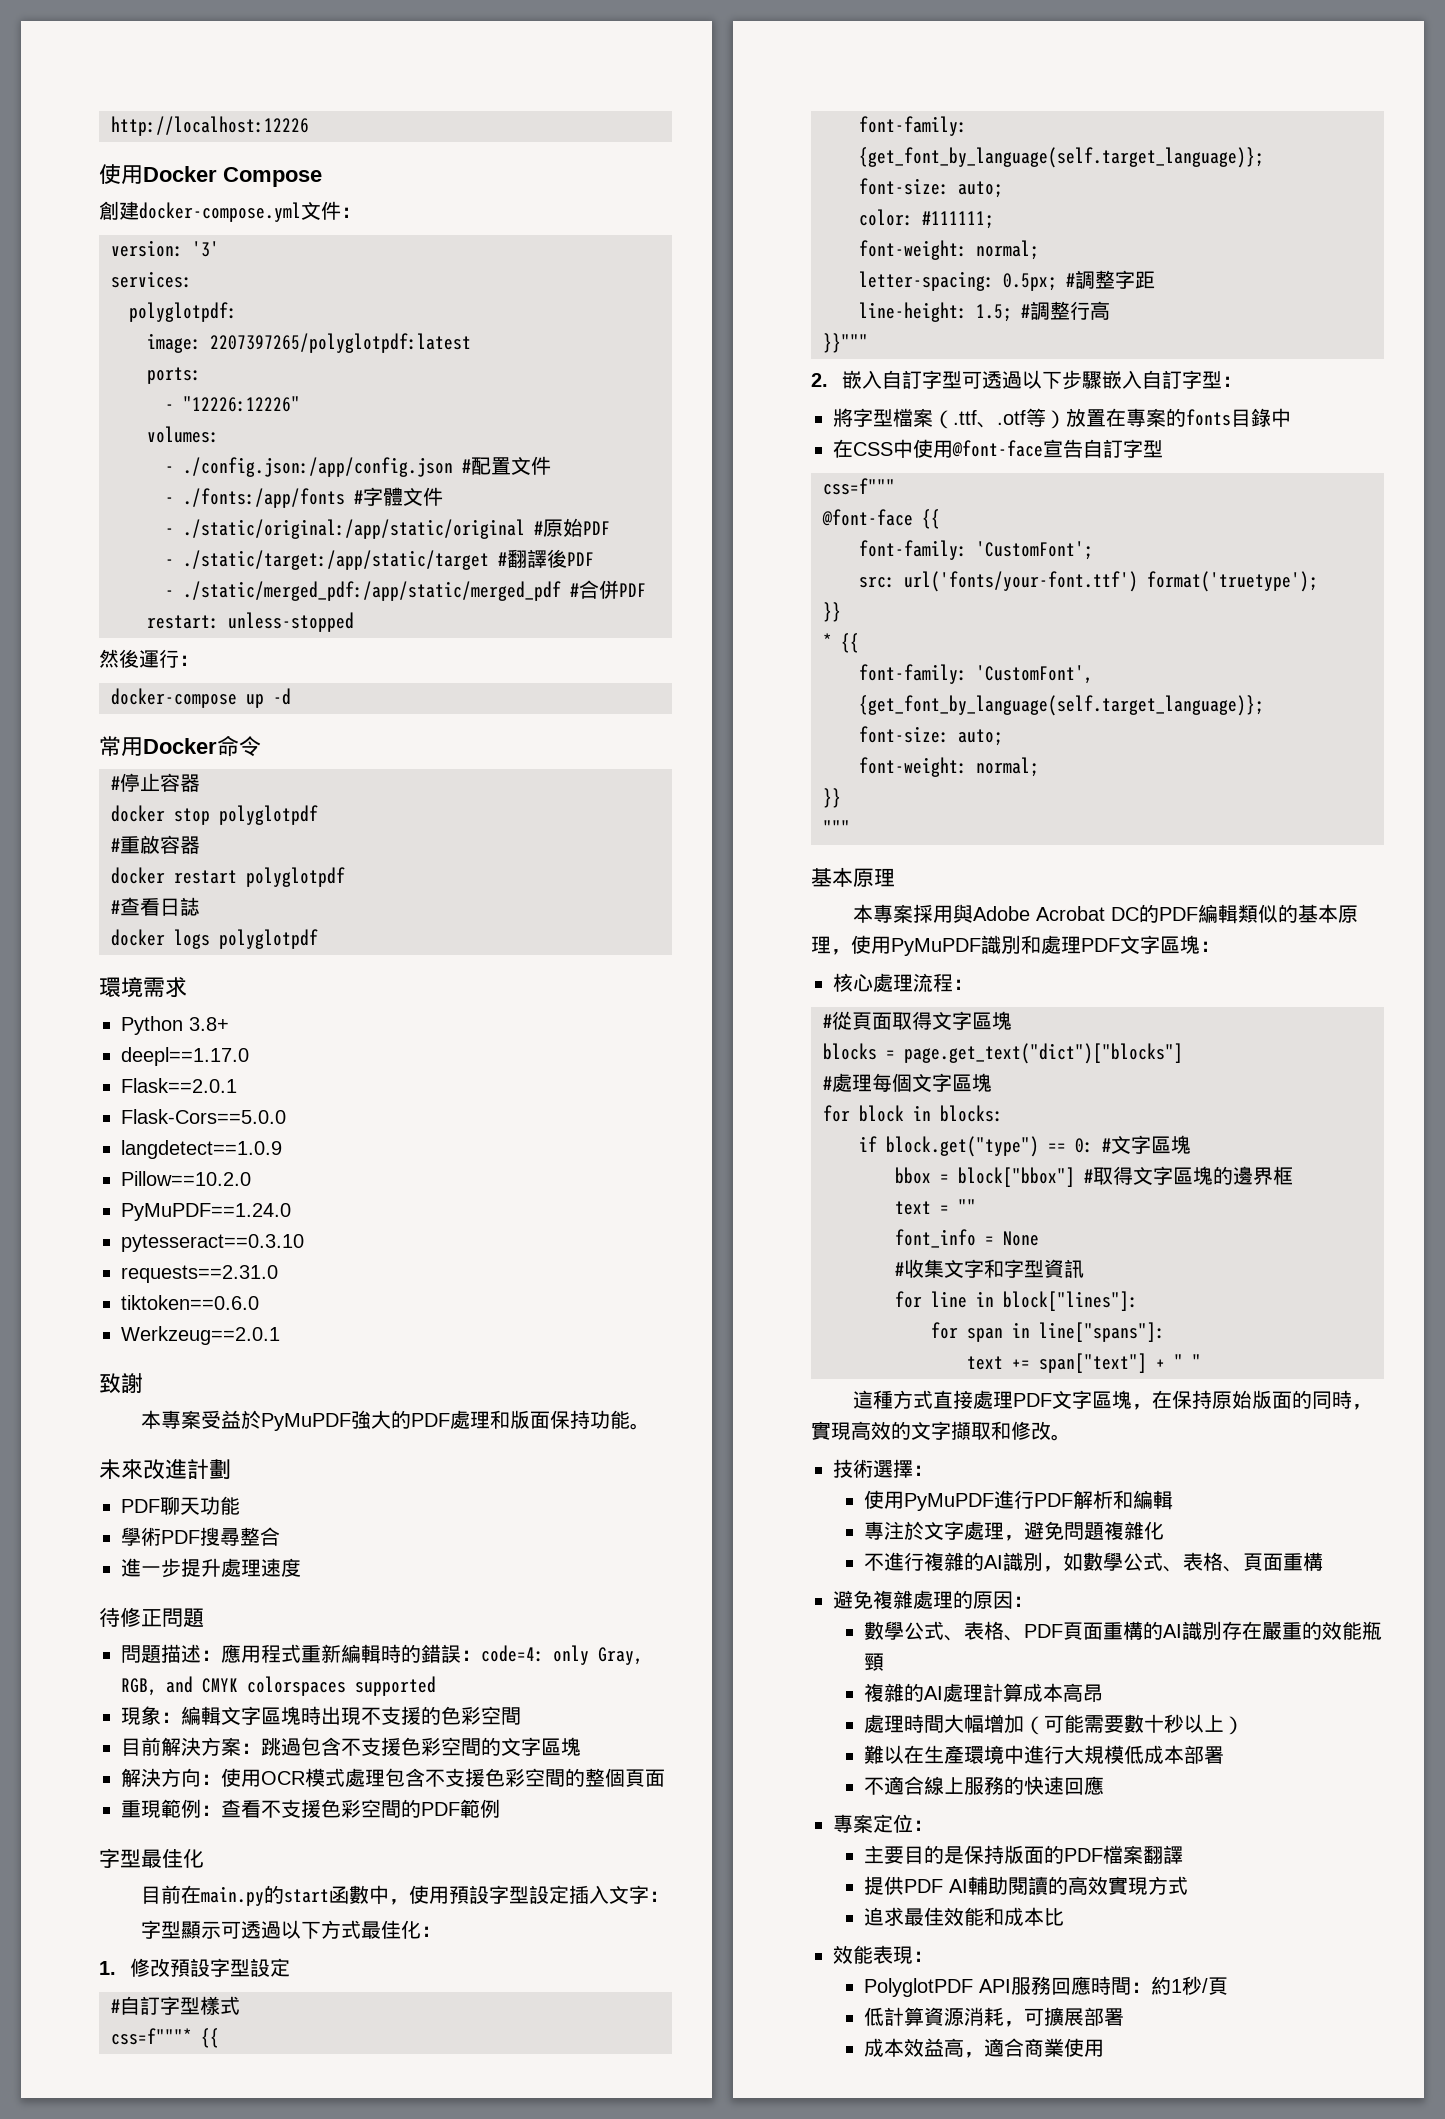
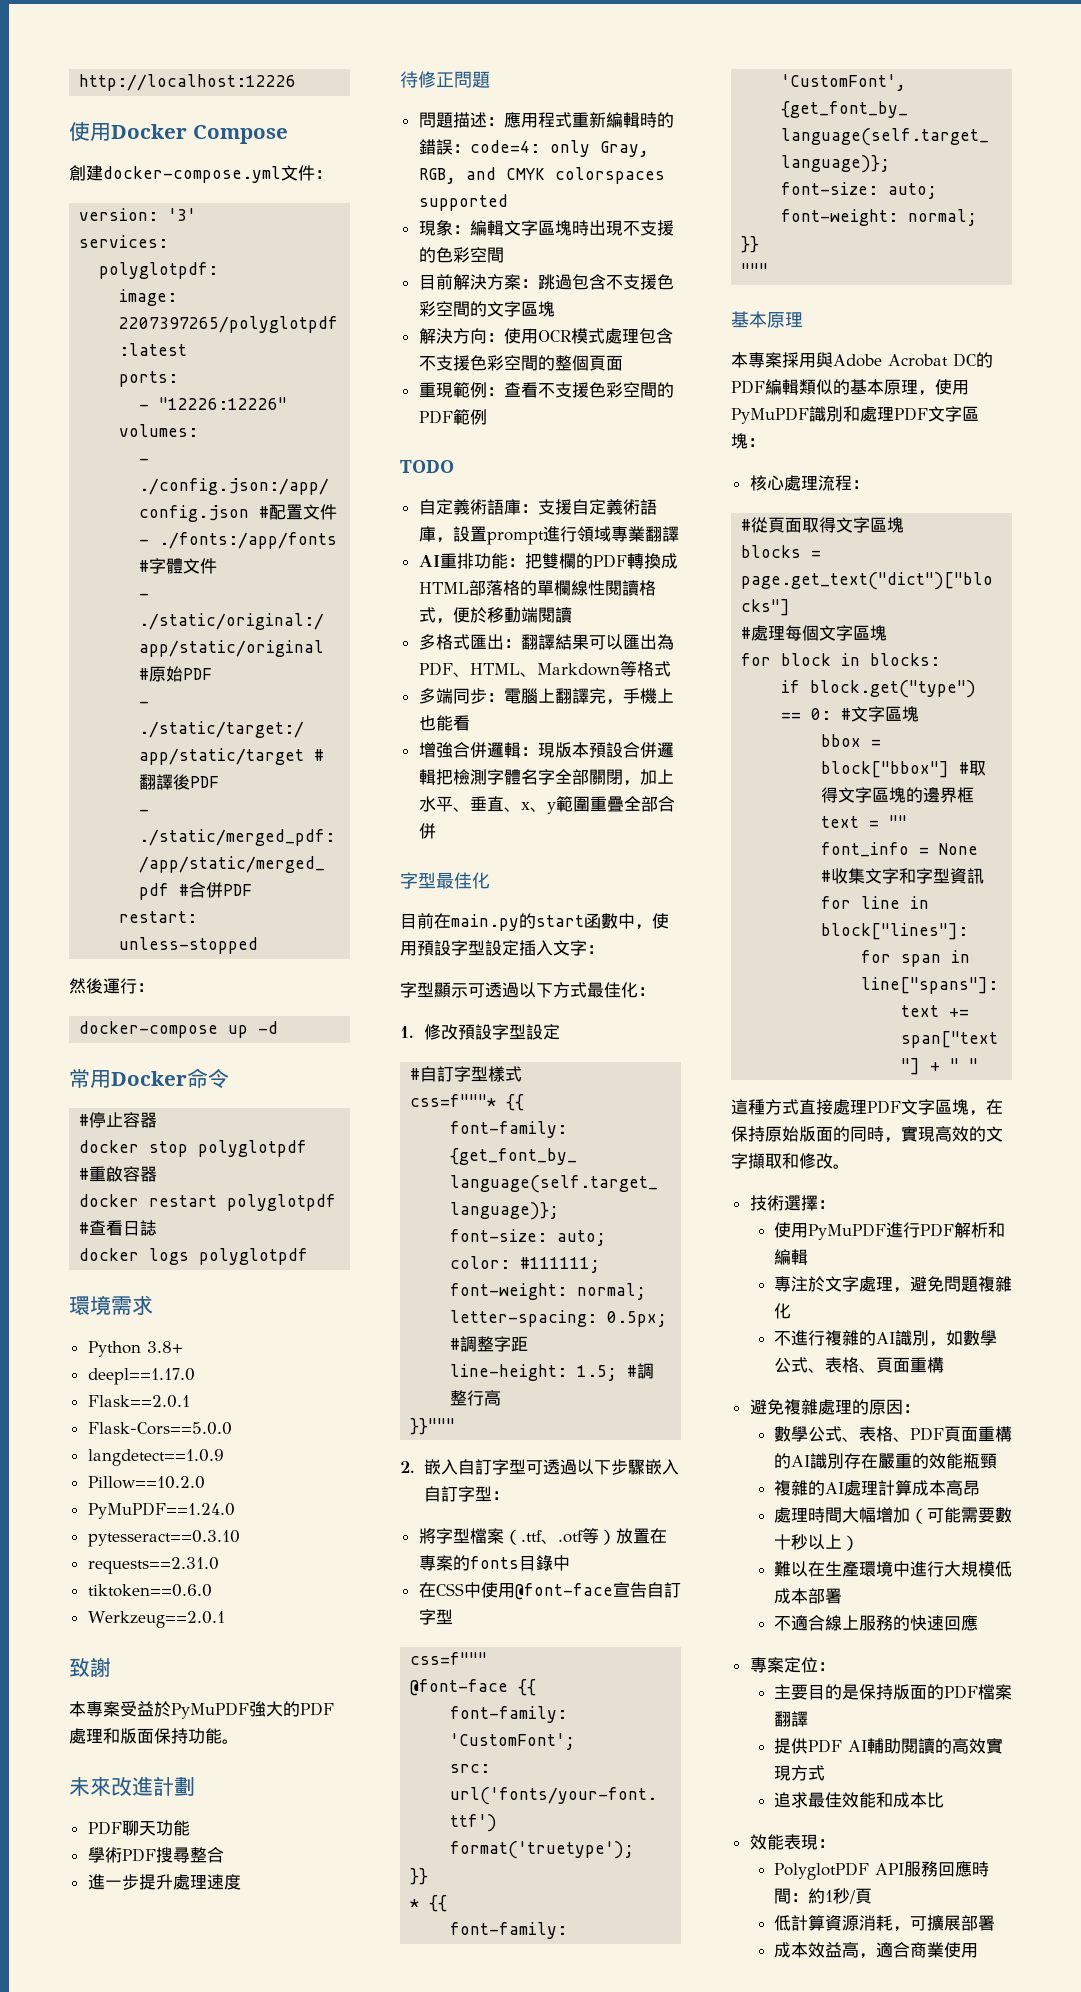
(500, 1808) none -> [400,460,454,473] [418,499,657,515] [418,526,679,545] [418,553,678,569] [418,580,656,596] [418,607,572,624] [418,634,674,650] [418,661,671,677] [418,688,674,705] [418,715,470,731] [418,742,674,758] [418,769,674,786] [418,796,675,814] [418,823,436,839] // TODO // 自定義術語庫：支援自定義術語庫，設置prompt進行領域專業翻譯 // AI重排功能：把雙欄的PDF轉換成HTML部落格的單欄線性閱讀格式，便於移動端閱讀 // 多格式匯出：翻譯結果可以匯出為PDF、HTML、Markdown等格式 // 多端同步：電腦上翻譯完，手機上也能看 // 增強合併邏輯：現版本預設合併邏輯把檢測字體名字全部關閉，加上水平、垂直、x、y範圍重疊全部合併

